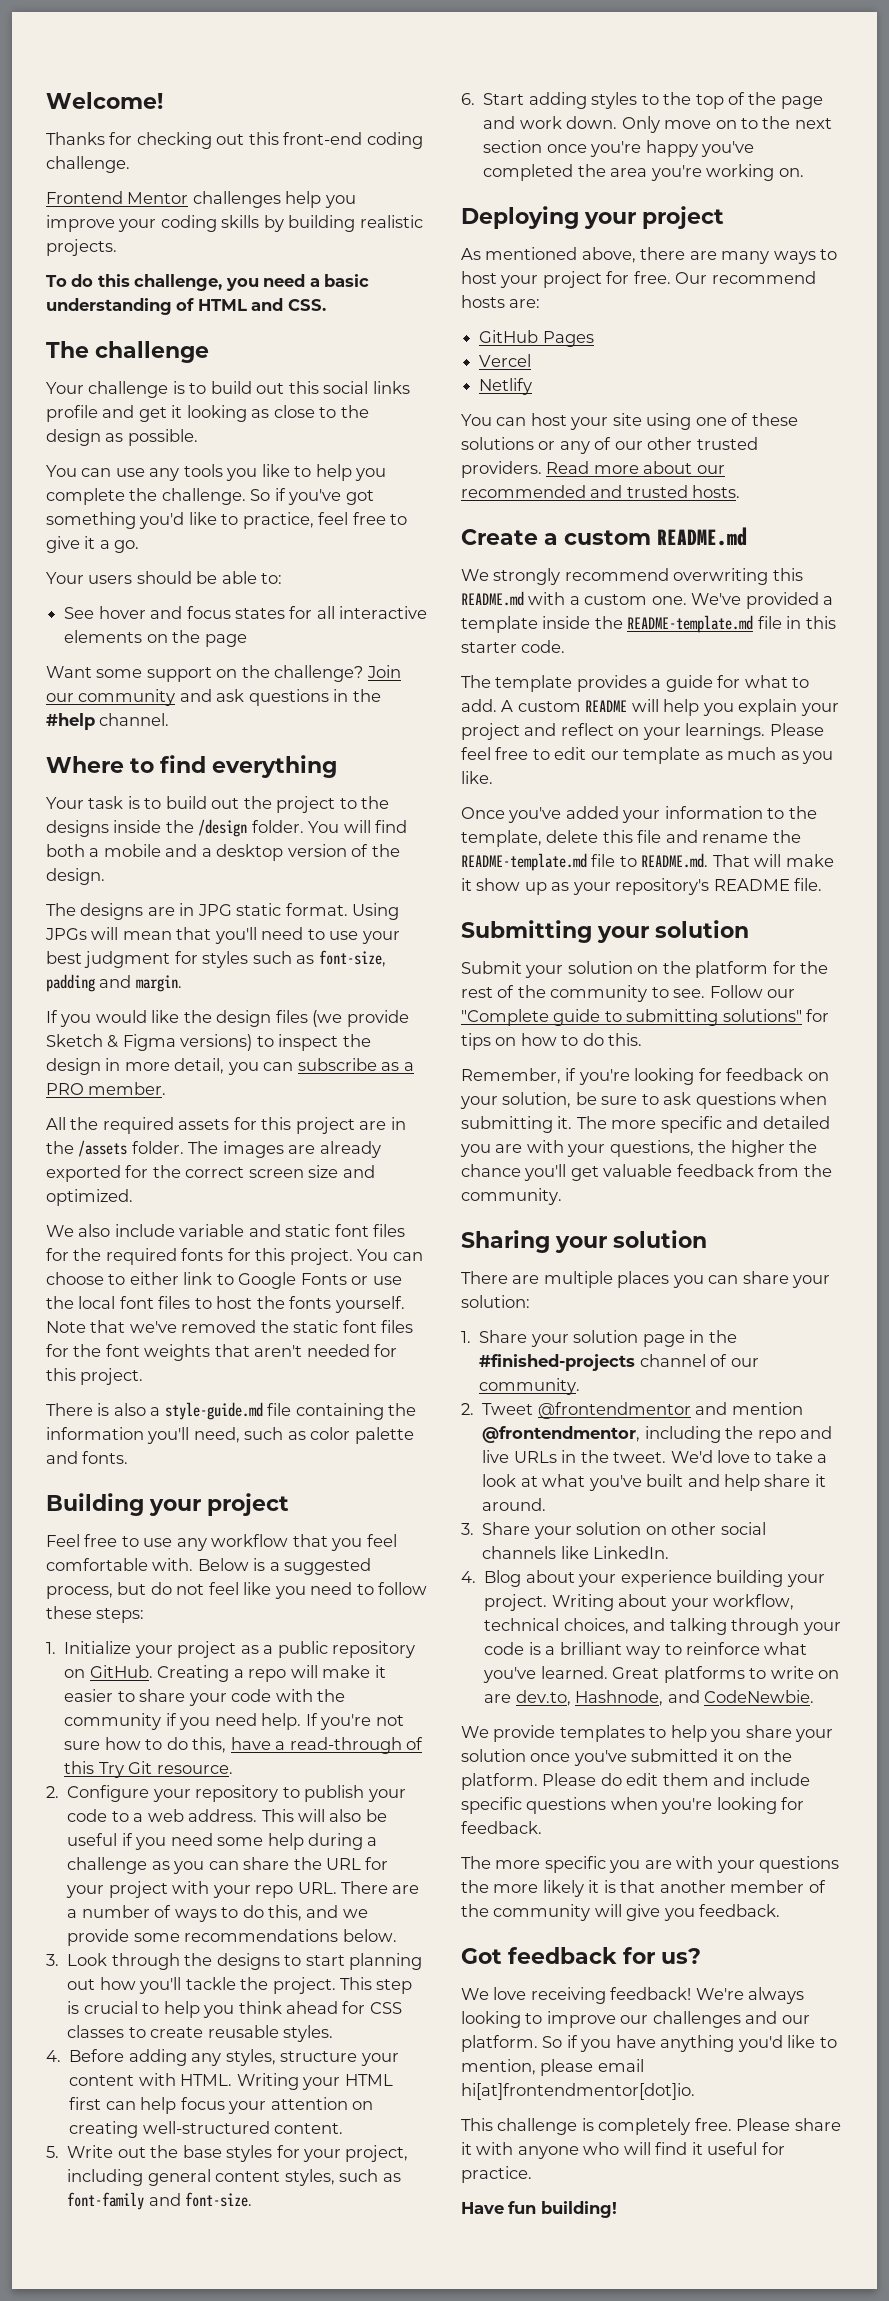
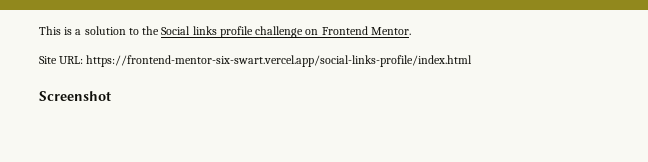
[46,92,163,109] [46,132,423,149] [46,156,130,173] [46,191,356,208] [46,215,423,232] [46,239,117,256] [46,274,370,291] [46,298,326,315] [46,341,209,363] [46,381,410,398] [46,405,369,422] [46,429,198,446] [46,464,387,481] [46,488,374,505] [46,512,408,529] [46,536,140,553] [46,571,283,584] [64,606,428,619] [64,630,247,647] [46,665,401,682] [46,689,381,706] [46,713,170,730] [46,755,337,778] [46,796,390,813] [46,819,408,837] [46,844,400,861] [46,868,105,885] [46,903,400,920] [45,927,400,944] [46,950,386,968] [46,974,182,992] [46,1010,409,1027] [46,1034,371,1051] [46,1058,414,1075] [46,1082,167,1095] [46,1117,406,1134] [46,1140,381,1158] [46,1165,375,1182] [46,1189,133,1206] [46,1224,406,1237] [46,1248,423,1265] [46,1272,402,1289] [46,1296,405,1313] [46,1320,414,1333] [46,1344,398,1361] [46,1368,144,1385] [46,1402,417,1420] [46,1427,414,1444] [46,1451,129,1464] [46,1493,289,1516] [46,1534,397,1551] [46,1558,372,1575] [46,1582,428,1599] [46,1606,145,1623] [46,1641,416,1658] [64,1665,386,1682] [64,1689,346,1706] [64,1713,404,1730] [64,1737,424,1754] [64,1761,233,1778] [46,1785,406,1802] [67,1809,387,1822] [67,1833,378,1850] [67,1857,389,1874] [66,1881,420,1898] [67,1905,368,1922] [67,1929,397,1946] [46,1953,422,1970] [67,1977,413,1994] [67,2001,402,2018] [67,2025,334,2042] [46,2049,399,2066] [69,2073,393,2090] [69,2097,373,2114] [69,2121,344,2138] [46,2145,409,2162] [67,2169,401,2186] [67,2192,253,2210] [461,92,823,109] [483,116,832,133] [483,140,755,157] [483,164,804,181] [461,206,724,229] [461,247,838,264] [461,271,816,288] [461,295,541,308] [479,330,594,347] [479,354,532,367] [479,378,533,395] [461,413,798,430] [461,437,758,454] [461,461,725,478] [461,485,741,498] [461,527,747,546] [461,568,803,585] [461,591,834,609] [461,615,836,633] [461,640,566,653] [461,675,810,692] [461,699,839,716] [461,723,824,740] [461,747,834,764] [461,771,493,784] [461,806,817,823] [461,830,801,847] [461,853,834,871] [461,878,823,895] [461,920,749,943] [461,961,829,978] [461,985,796,1002] [461,1009,830,1026] [461,1033,643,1050] [461,1068,829,1085] [460,1092,828,1109] [461,1116,830,1133] [460,1140,818,1157] [461,1164,832,1181] [461,1188,562,1205] [461,1230,707,1253] [461,1271,831,1288] [461,1295,530,1308] [461,1330,737,1347] [479,1354,759,1371] [479,1378,581,1395] [461,1402,803,1419] [482,1426,833,1443] [482,1450,828,1463] [482,1474,826,1491] [482,1498,547,1511] [461,1522,766,1539] [482,1546,670,1559] [461,1570,825,1587] [484,1594,795,1611] [484,1618,841,1635] [484,1642,808,1659] [483,1666,839,1683] [484,1690,815,1706] [461,1725,834,1742] [461,1749,792,1766] [461,1773,810,1790] [461,1797,805,1814] [461,1821,542,1834] [461,1856,840,1873] [461,1880,826,1897] [461,1904,781,1921] [461,1947,701,1964] [461,1987,805,2004] [461,2011,810,2028] [461,2035,837,2052] [461,2059,644,2076] [461,2083,695,2100] [461,2118,841,2135] [461,2142,785,2159] [461,2166,532,2183] [461,2201,617,2218] Welcome! // Thanks for checking out this front-end coding challenge. // Frontend Mentor challenges help you improve your coding skills by building realistic projects. // To do this challenge, you need a basic understanding of HTML and CSS. // The challenge // Your challenge is to build out this social links profile and get it looking as close to the design as possible. // You can use any tools you like to help you complete the challenge. So if you've got something you'd like to practice, feel free to give it a go. // Your users should be able to: // See hover and focus states for all interactive elements on the page // Want some support on the challenge? Join our community and ask questions in the #help channel. // Where to find everything // Your task is to build out the project to the designs inside the /design folder. You will find both a mobile and a desktop version of the design. // The designs are in JPG static format. Using JPGs will mean that you'll need to use your best judgment for styles such as font-size, padding and margin. // If you would like the design files (we provide Sketch & Figma versions) to inspect the design in more detail, you can subscribe as a PRO member. // All the required assets for this project are in the /assets folder. The images are already exported for the correct screen size and optimized. // We also include variable and static font files for the required fonts for this project. You can choose to either link to Google Fonts or use the local font files to host the fonts yourself. Note that we've removed the static font files for the font weights that aren't needed for this project. // There is also a style-guide.md file containing the information you'll need, such as color palette and fonts. // Building your project // Feel free to use any workflow that you feel comfortable with. Below is a suggested process, but do not feel like you need to follow these steps: // 1. Initialize your project as a public repository on GitHub. Creating a repo will make it easier to share your code with the community if you need help. If you're not sure how to do this, have a read-through of this Try Git resource. // 2. Configure your repository to publish your code to a web address. This will also be useful if you need some help during a challenge as you can share the URL for your project with your repo URL. There are a number of ways to do this, and we provide some recommendations below. // 3. Look through the designs to start planning out how you'll tackle the project. This step is crucial to help you think ahead for CSS classes to create reusable styles. // 4. Before adding any styles, structure your content with HTML. Writing your HTML first can help focus your attention on creating well-structured content. // 5. Write out the base styles for your project, including general content styles, such as font-family and font-size. // 6. Start adding styles to the top of the page and work down. Only move on to the next section once you're happy you've completed the area you're working on. // Deploying your project // As mentioned above, there are many ways to host your project for free. Our recommend hosts are: // GitHub Pages // Vercel // Netlify // You can host your site using one of these solutions or any of our other trusted providers. Read more about our recommended and trusted hosts. // Create a custom README.md // We strongly recommend overwriting this README.md with a custom one. We've provided a template inside the README-template.md file in this starter code. // The template provides a guide for what to add. A custom README will help you explain your project and reflect on your learnings. Please feel free to edit our template as much as you like. // Once you've added your information to the template, delete this file and rename the README-template.md file to README.md. That will make it show up as your repository's README file. // Submitting your solution // Submit your solution on the platform for the rest of the community to see. Follow our "Complete guide to submitting solutions" for tips on how to do this. // Remember, if you're looking for feedback on your solution, be sure to ask questions when submitting it. The more specific and detailed you are with your questions, the higher the chance you'll get valuable feedback from the community. // Sharing your solution // There are multiple places you can share your solution: // 1. Share your solution page in the #finished-projects channel of our community. // 2. Tweet @frontendmentor and mention @frontendmentor, including the repo and live URLs in the tweet. We'd love to take a look at what you've built and help share it around. // 3. Share your solution on other social channels like LinkedIn. // 4. Blog about your experience building your project. Writing about your workflow, technical choices, and talking through your code is a brilliant way to reinforce what you've learned. Great platforms to write on are dev.to, Hashnode, and CodeNewbie. // We provide templates to help you share your solution once you've submitted it on the platform. Please do edit them and include specific questions when you're looking for feedback. // The more specific you are with your questions the more likely it is that another member of the community will give you feedback. // Got feedback for us? // We love receiving feedback! We're always looking to improve our challenges and our platform. So if you have anything you'd like to mention, please email hi[at]frontendmentor[dot]io. // This challenge is completely free. Please share it with anyone who will find it useful for practice. // Have fun building! -> [39,26,411,38] [39,55,473,67] [39,91,111,101] This is a solution to the Social links profile challenge on Frontend Mentor. // Site URL: https://frontend-mentor-six-swart.vercel.app/social-links-profile/index.html // Screenshot

